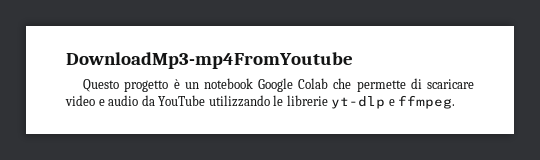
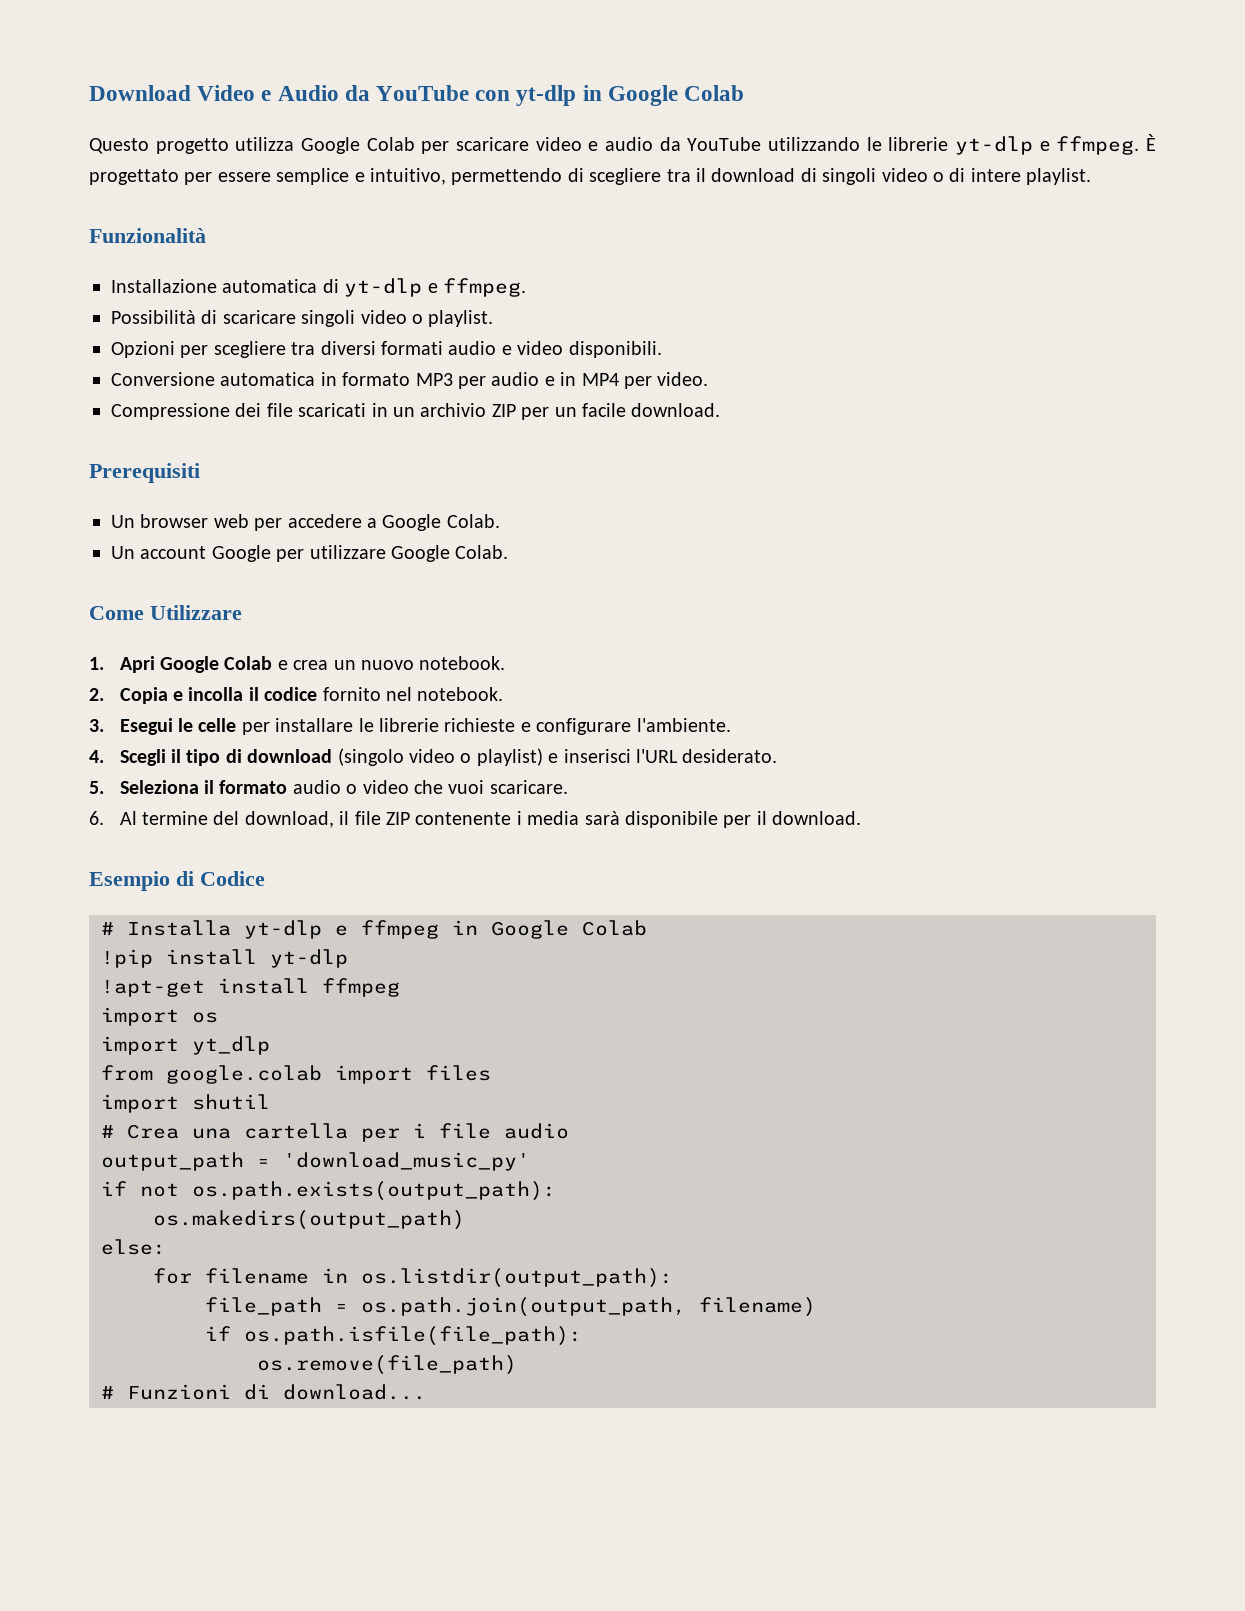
[66,52,353,69] [83,78,422,92] DownloadMp3-mp4FromYoutube // Questo progetto è un notebook Google Colab che permette di -> [89,85,745,106] [89,137,450,154] Download Video e Audio da YouTube con yt-dlp in Google Colab // Questo progetto utilizza Google Colab per
(456, 102) none -> [1145,134,1156,151] [89,168,1092,185] [89,228,206,243] [111,278,526,297] [111,310,494,327] [111,341,662,358] [111,372,709,389] [111,403,721,420] [89,463,200,483] [111,514,500,531] [111,545,509,562] [89,605,242,620] [89,656,506,673] [89,687,504,704] [89,718,731,735] [89,748,778,766] [89,780,568,794] [89,811,862,828] [89,871,265,891] [101,920,647,939] [101,949,348,968] [101,978,400,997] [101,1007,218,1026] [101,1036,270,1055] [101,1065,491,1084] [101,1094,270,1113] [101,1123,569,1142] [101,1152,530,1171] [101,1181,556,1201] [153,1210,465,1230] [101,1239,166,1255] [153,1268,673,1288] [205,1297,816,1317] [205,1326,582,1346] [257,1355,517,1375] [101,1384,426,1400] È progettato per essere semplice e intuitivo, permettendo di scegliere tra il download di singoli video o di intere playlist. // Funzionalità // Installazione automatica di yt-dlp e ffmpeg. // Possibilità di scaricare singoli video o playlist. // Opzioni per scegliere tra diversi formati audio e video disponibili. // Conversione automatica in formato MP3 per audio e in MP4 per video. // Compressione dei file scaricati in un archivio ZIP per un facile download. // Prerequisiti // Un browser web per accedere a Google Colab. // Un account Google per utilizzare Google Colab. // Come Utilizzare // 1. Apri Google Colab e crea un nuovo notebook. // 2. Copia e incolla il codice fornito nel notebook. // 3. Esegui le celle per installare le librerie richieste e configurare l'ambiente. // 4. Scegli il tipo di download (singolo video o playlist) e inserisci l'URL desiderato. // 5. Seleziona il formato audio o video che vuoi scaricare. // 6. Al termine del download, il file ZIP contenente i media sarà disponibile per il download. // Esempio di Codice // # Installa yt-dlp e ffmpeg in Google Colab // !pip install yt-dlp // !apt-get install ffmpeg // import os // import yt_dlp // from google.colab import files // import shutil // # Crea una cartella per i file audio // output_path = 'download_music_py' // if not os.path.exists(output_path): // os.makedirs(output_path) // else: // for filename in os.listdir(output_path): // file_path = os.path.join(output_path, filename) // if os.path.isfile(file_path): // os.remove(file_path) // # Funzioni di download...

